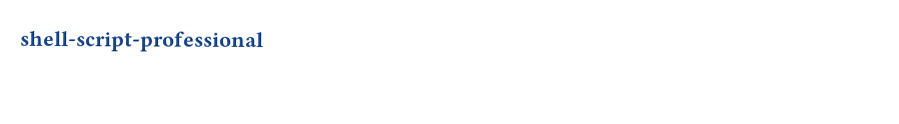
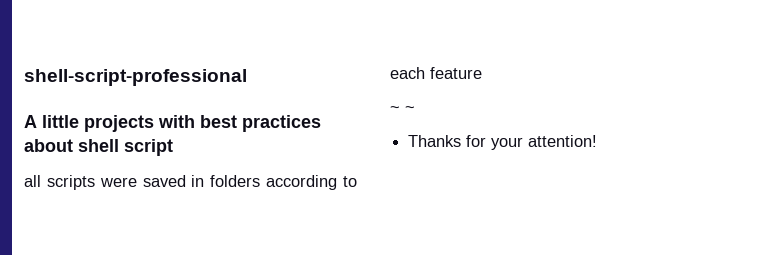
(264, 41) none -> [24,115,321,132] [24,139,173,156] [24,175,357,190] [390,67,482,79] [390,106,415,113] [408,135,598,150] // A little projects with best practices about shell script // all scripts were saved in folders according to each feature // ~ ~ // Thanks for your attention!

